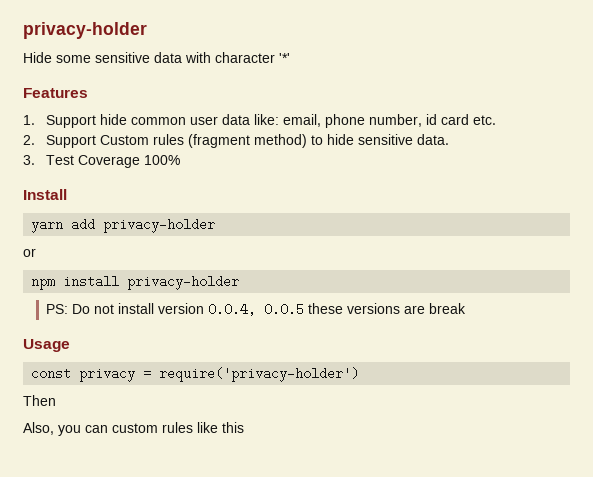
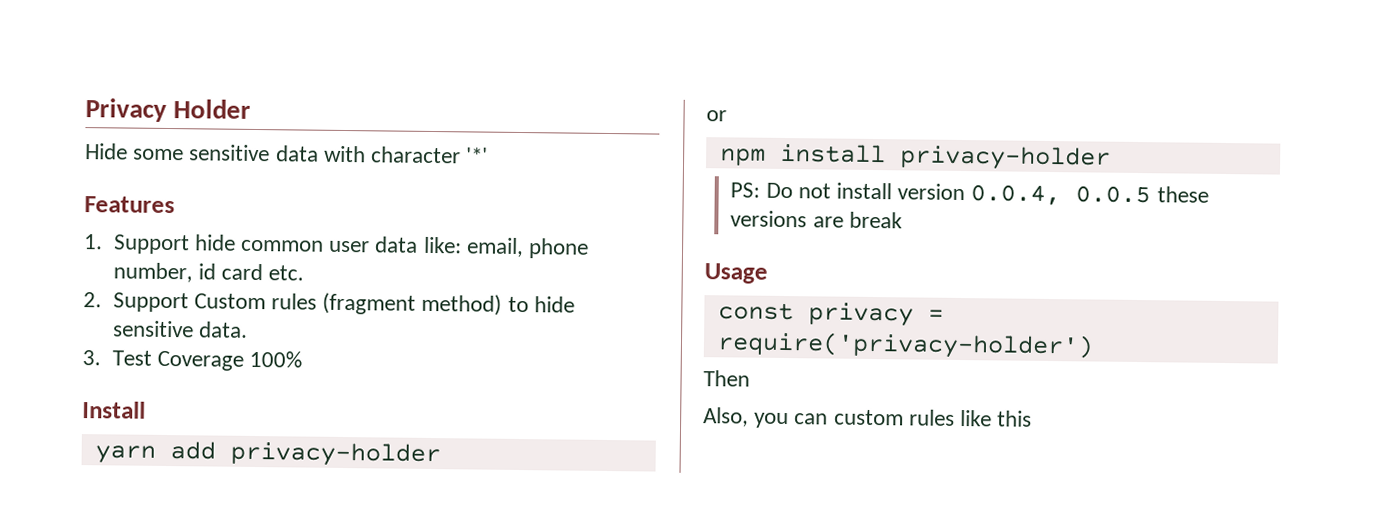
[23,22,147,39] privacy-holder -> [85,98,252,122] Privacy Holder

